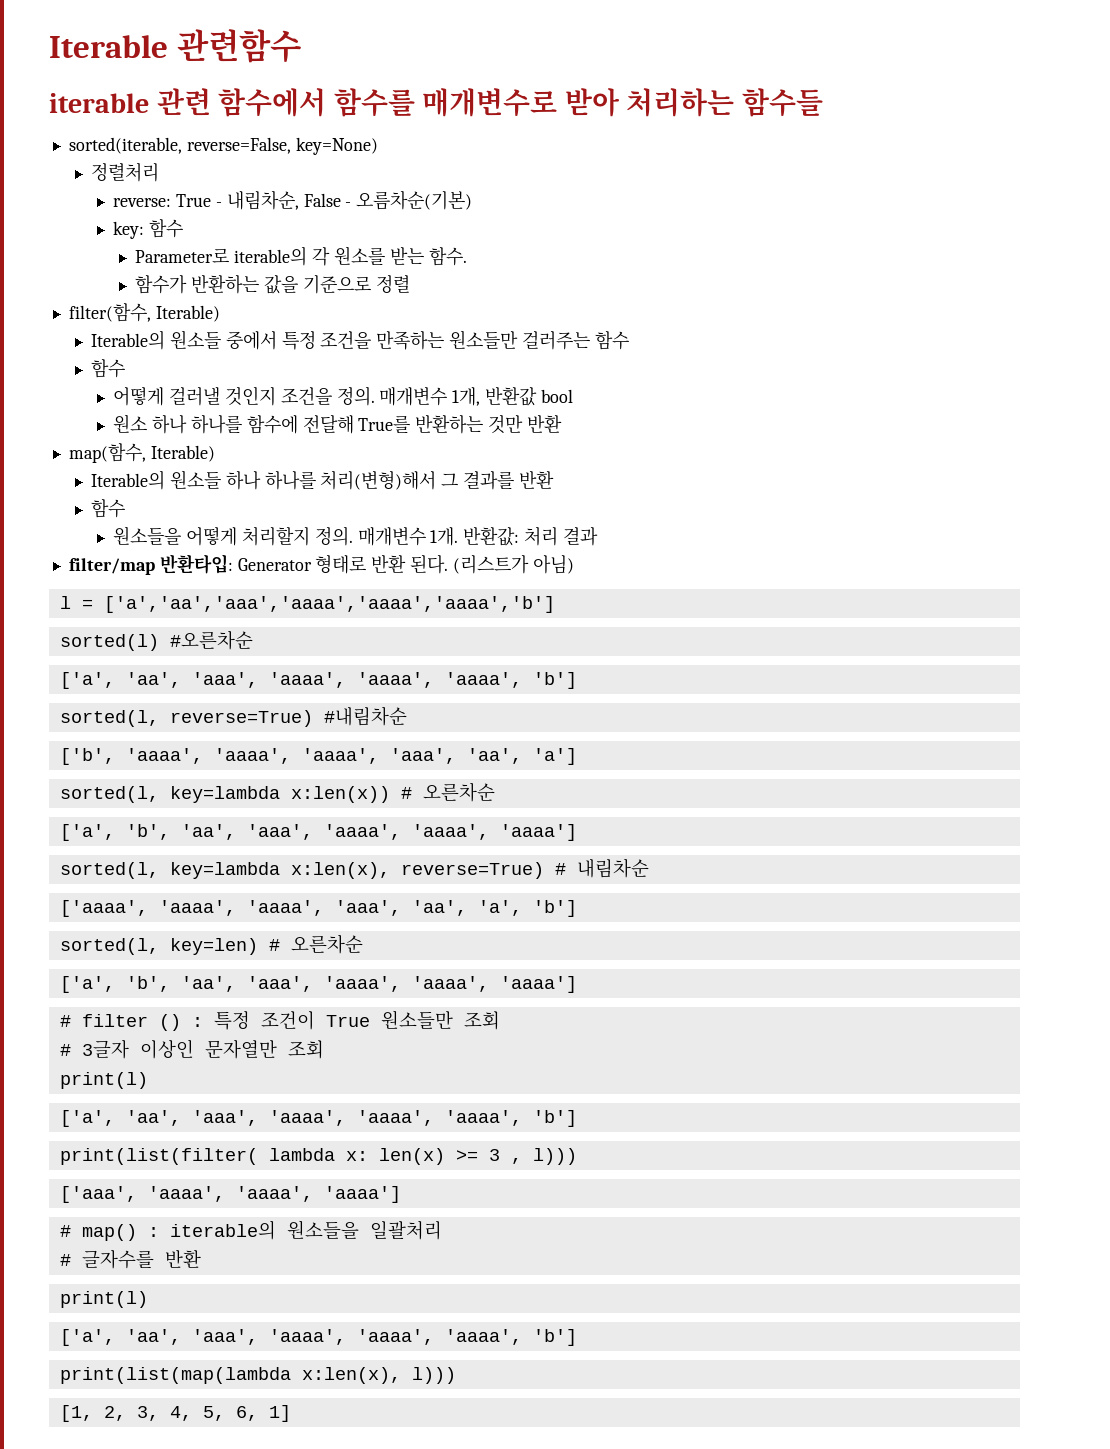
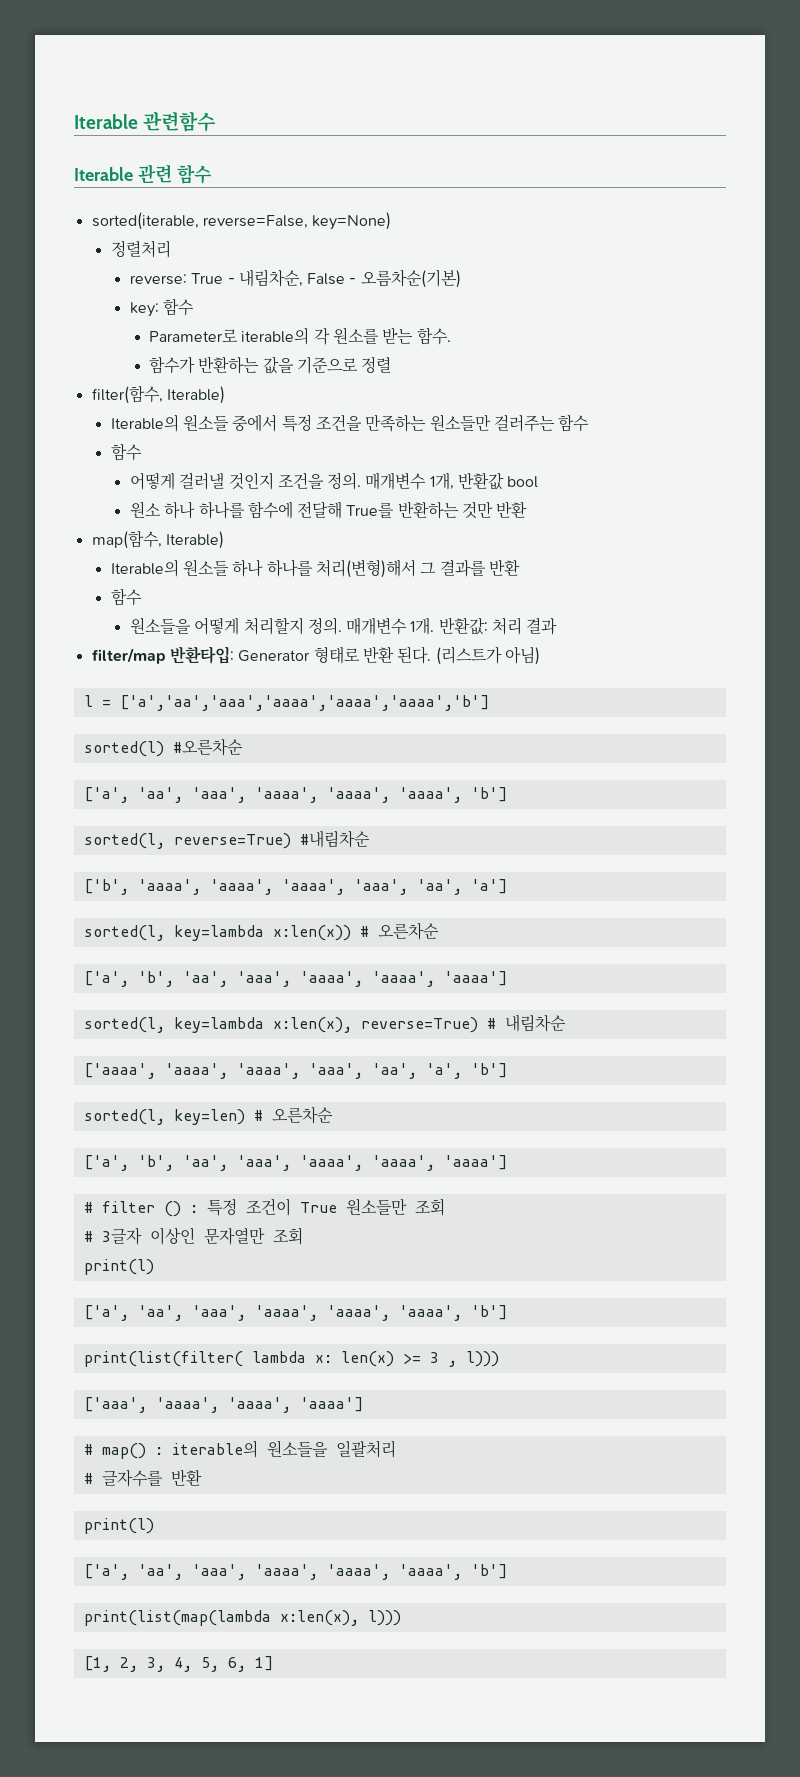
[49,88,823,117] iterable 관련 함수에서 함수를 매개변수로 받아 처리하는 함수들 -> [74,164,212,184] Iterable 관련 함수

